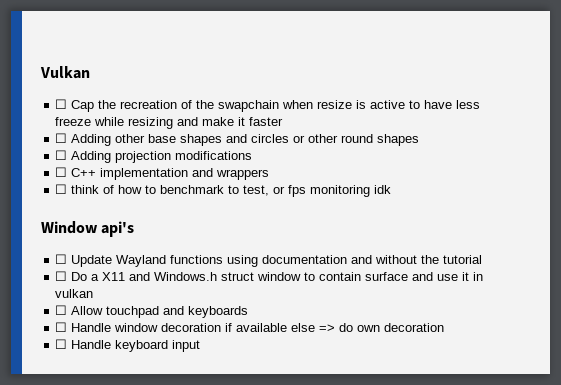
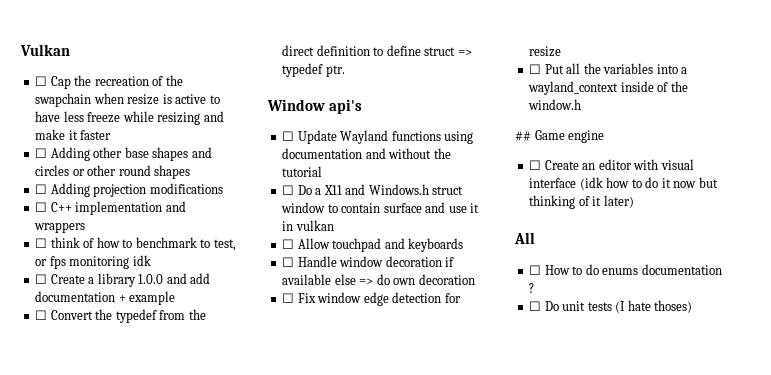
(392, 189) none -> [35,273,211,287] [35,291,176,305] [35,309,206,323] [282,45,472,56] [282,63,345,77] // ☐ Create a library 1.0.0 and add documentation + example // ☐ Convert the typedef from the direct definition to define struct => typedef ptr.
[71,340,201,352] Handle keyboard input -> [297,292,461,306] [529,46,562,57] [529,63,688,74] [528,81,688,95] [528,99,582,110] [515,130,605,143] [529,159,694,170] [529,177,718,190] [529,195,634,209] [514,232,535,244] [529,264,722,275] [529,283,535,293] [529,300,693,313] Fix window edge detection for resize // ☐ Put all the variables into a wayland_context inside of the window.h // ## Game engine // ☐ Create an editor with visual interface (idk how to do it now but thinking of it later) // All // ☐ How to do enums documentation ? // ☐ Do unit tests (I hate thoses)

